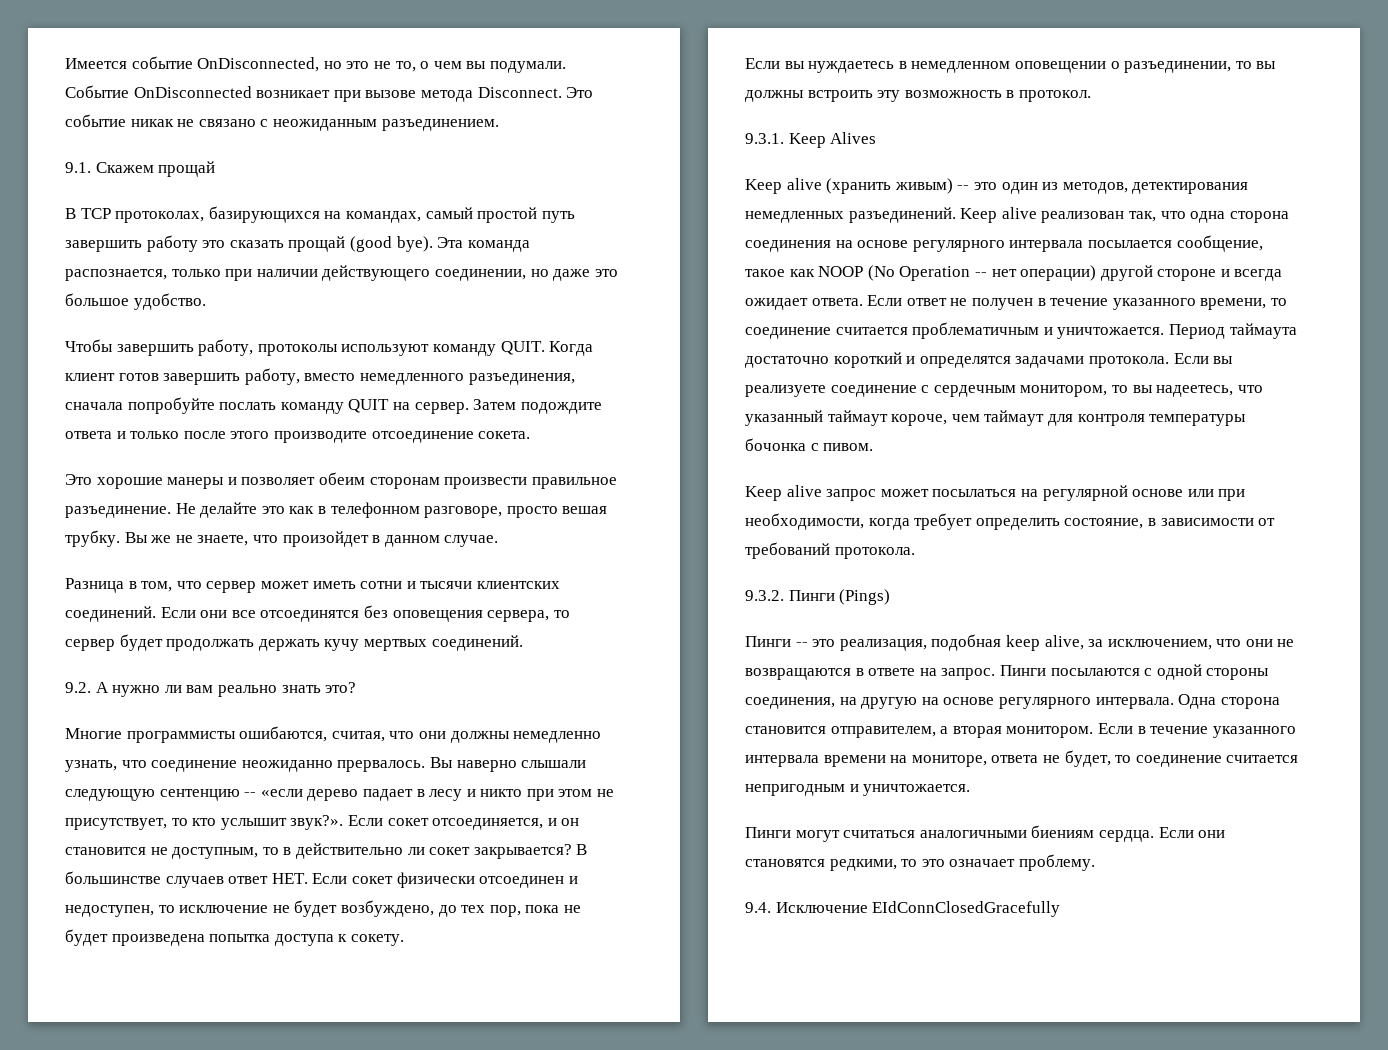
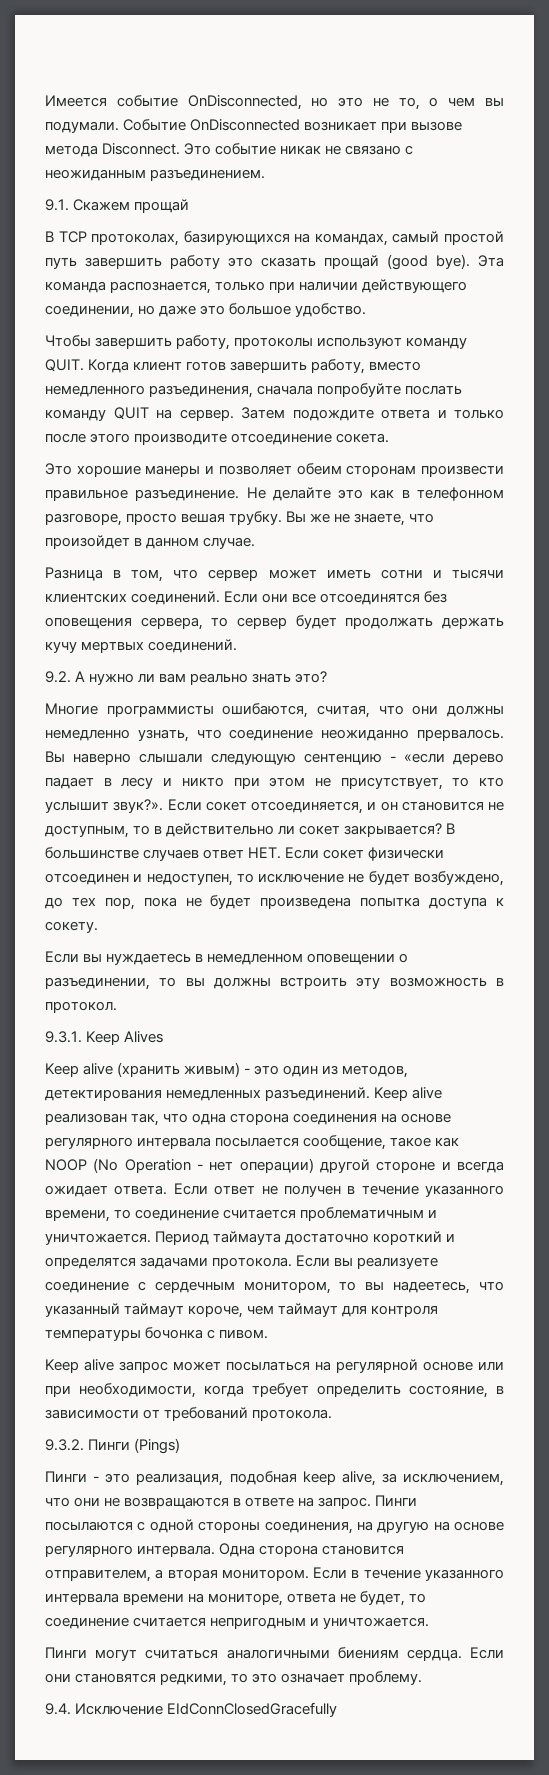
[244,792,257,797] -- -> [390,756,396,762] -
[957,185,970,190] -- -> [244,1068,251,1074] -
[974,272,987,277] -- -> [197,1164,204,1170] -
[795,642,808,647] -- -> [93,1476,100,1482] -

